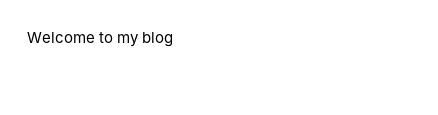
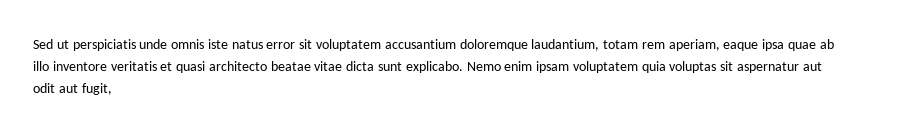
[27,32,174,47] Welcome to my blog -> [33,39,834,51] [33,61,822,73] [33,83,112,95] Sed ut perspiciatis unde omnis iste natus error sit voluptatem accusantium doloremque laudantium, totam rem aperiam, eaque ipsa quae ab illo inventore veritatis et quasi architecto beatae vitae dicta sunt explicabo. Nemo enim ipsam voluptatem quia voluptas sit aspernatur aut odit aut fugit,

